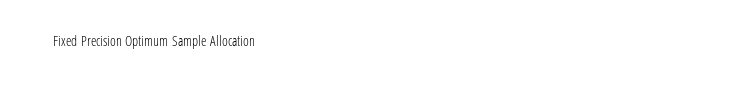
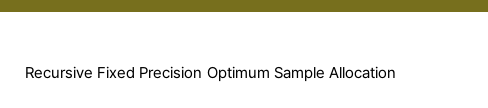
(53, 40) none -> [25,66,93,79] Recursive

